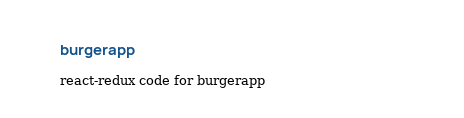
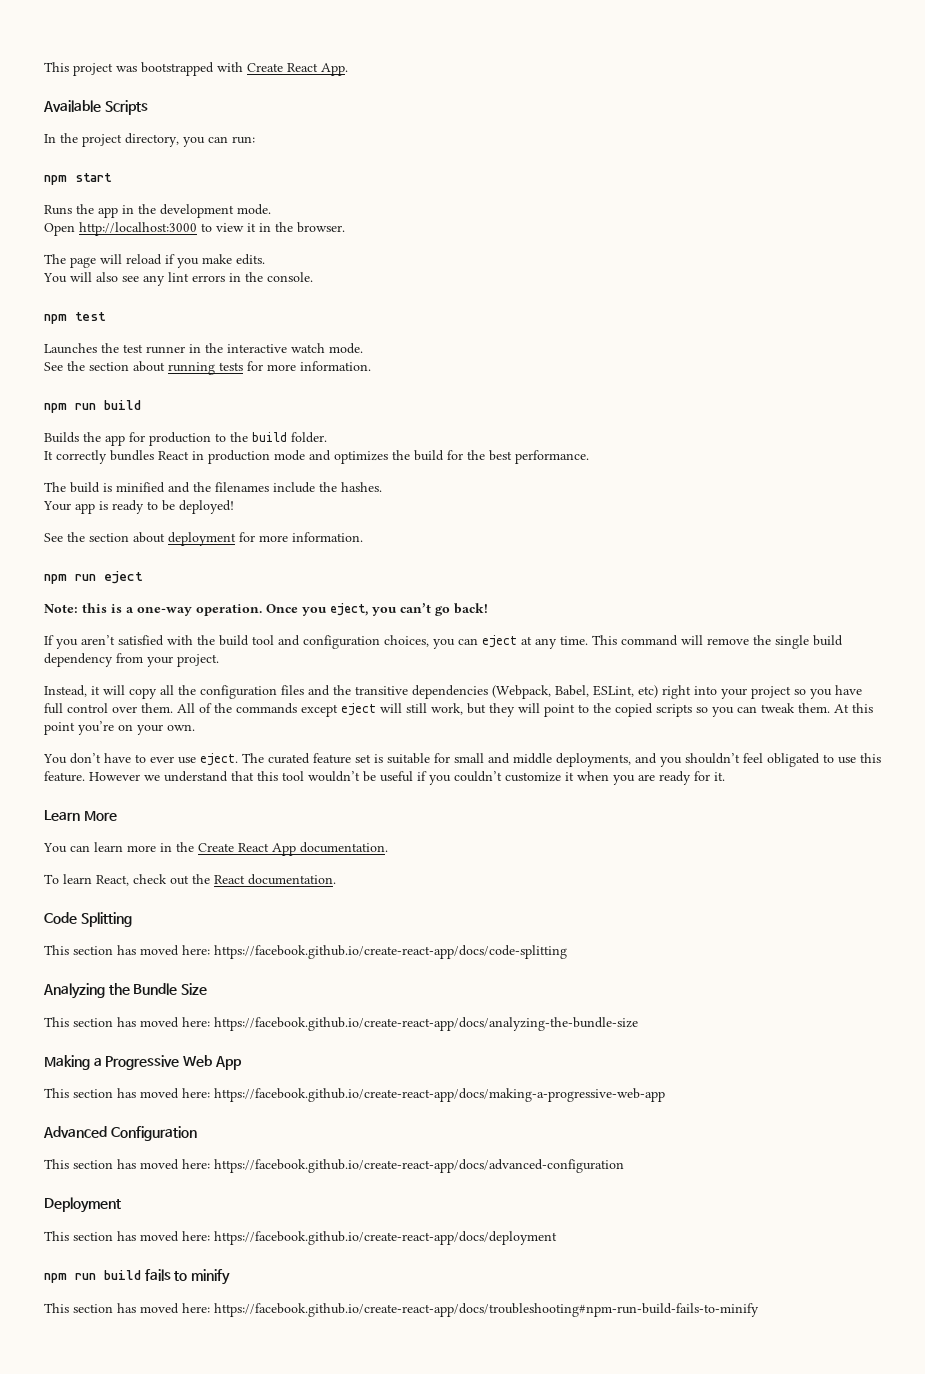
[60,45,135,58] [60,75,265,88] burgerapp // react-redux code for burgerapp -> [44,62,348,76] [43,100,148,115] [44,133,255,147] [44,173,112,185] [44,204,271,218] [44,222,345,236] [44,254,265,268] [43,272,313,286] [44,312,106,324] [44,343,363,354] [44,361,371,375] [44,400,141,413] [44,432,327,446] [44,450,589,464] [44,482,382,493] [43,500,234,514] [44,532,363,546] [44,571,143,584] [44,603,488,616] [44,635,843,649] [44,653,219,667] [44,685,862,699] [44,703,873,717] [44,721,195,735] [43,753,881,767] [44,771,725,785] [44,810,117,821] [43,842,388,856] [44,874,336,886] [44,912,132,927] [44,945,567,959] [43,983,207,999] [44,1017,638,1031] [44,1055,242,1070] [44,1088,665,1102] [43,1126,197,1141] [44,1159,624,1173] [44,1197,121,1213] [44,1231,557,1245] [44,1269,230,1285] [44,1303,759,1317] This project was bootstrapped with Create React App. // Available Scripts // In the project directory, you can run: // npm start // Runs the app in the development mode. // Open http://localhost:3000 to view it in the browser. // The page will reload if you make edits. // You will also see any lint errors in the console. // npm test // Launches the test runner in the interactive watch mode. // See the section about running tests for more information. // npm run build // Builds the app for production to the build folder. // It correctly bundles React in production mode and optimizes the build for the best performance. // The build is minified and the filenames include the hashes. // Your app is ready to be deployed! // See the section about deployment for more information. // npm run eject // Note: this is a one-way operation. Once you eject, you can’t go back! // If you aren’t satisfied with the build tool and configuration choices, you can eject at any time. This command will remove the single build dependency from your project. // Instead, it will copy all the configuration files and the transitive dependencies (Webpack, Babel, ESLint, etc) right into your project so you have full control over them. All of the commands except eject will still work, but they will point to the copied scripts so you can tweak them. At this point you’re on your own. // You don’t have to ever use eject. The curated feature set is suitable for small and middle deployments, and you shouldn’t feel obligated to use this feature. However we understand that this tool wouldn’t be useful if you couldn’t customize it when you are ready for it. // Learn More // You can learn more in the Create React App documentation. // To learn React, check out the React documentation. // Code Splitting // This section has moved here: https://facebook.github.io/create-react-app/docs/code-splitting // Analyzing the Bundle Size // This section has moved here: https://facebook.github.io/create-react-app/docs/analyzing-the-bundle-size // Making a Progressive Web App // This section has moved here: https://facebook.github.io/create-react-app/docs/making-a-progressive-web-app // Advanced Configuration // This section has moved here: https://facebook.github.io/create-react-app/docs/advanced-configuration // Deployment // This section has moved here: https://facebook.github.io/create-react-app/docs/deployment // npm run build fails to minify // This section has moved here: https://facebook.github.io/create-react-app/docs/troubleshooting#npm-run-build-fails-to-minify

